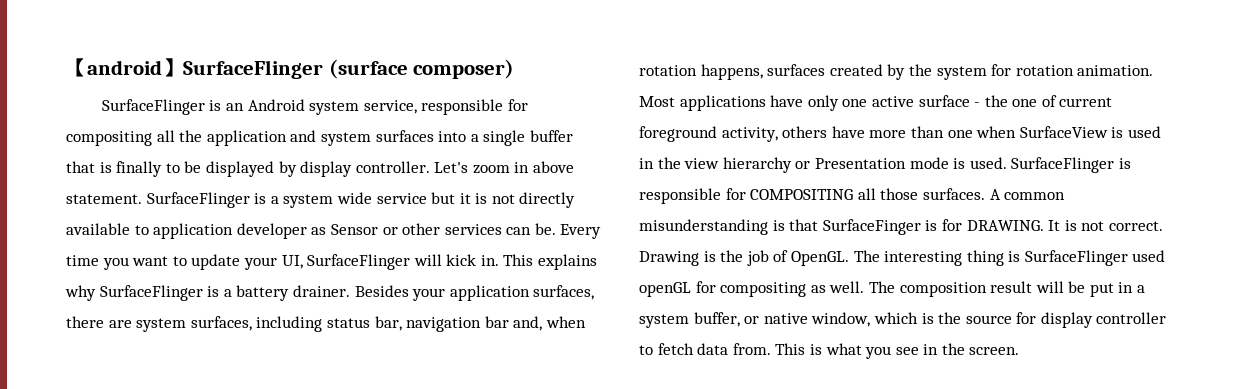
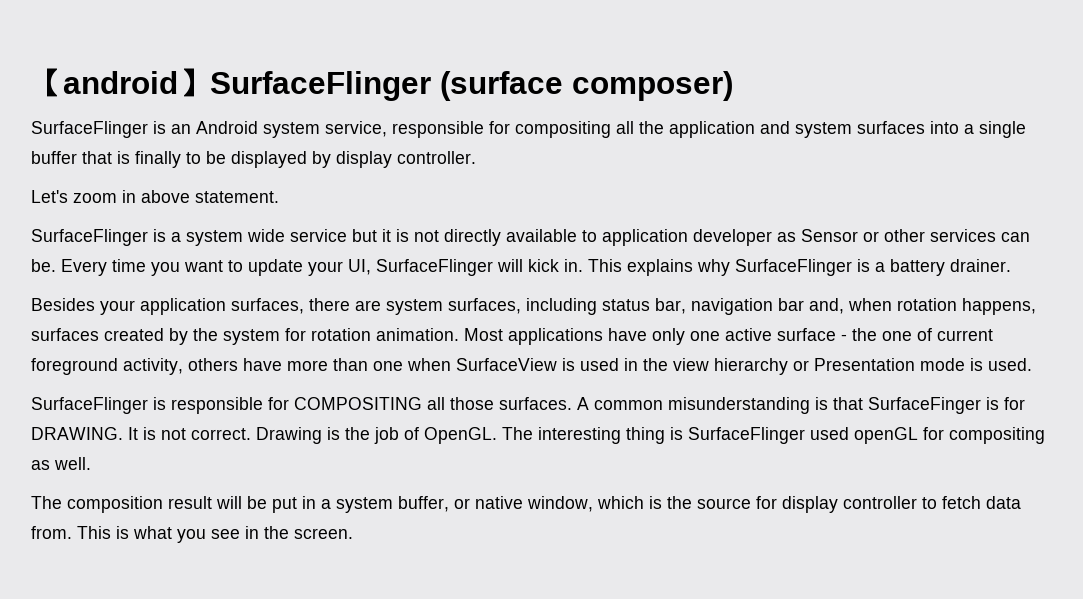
(430, 167) none -> (476, 157) //
(142, 199) none -> (279, 197) //
(350, 291) none -> (1011, 265) //
(1007, 163) none -> (1032, 364) //
(865, 287) none -> (91, 463) //

